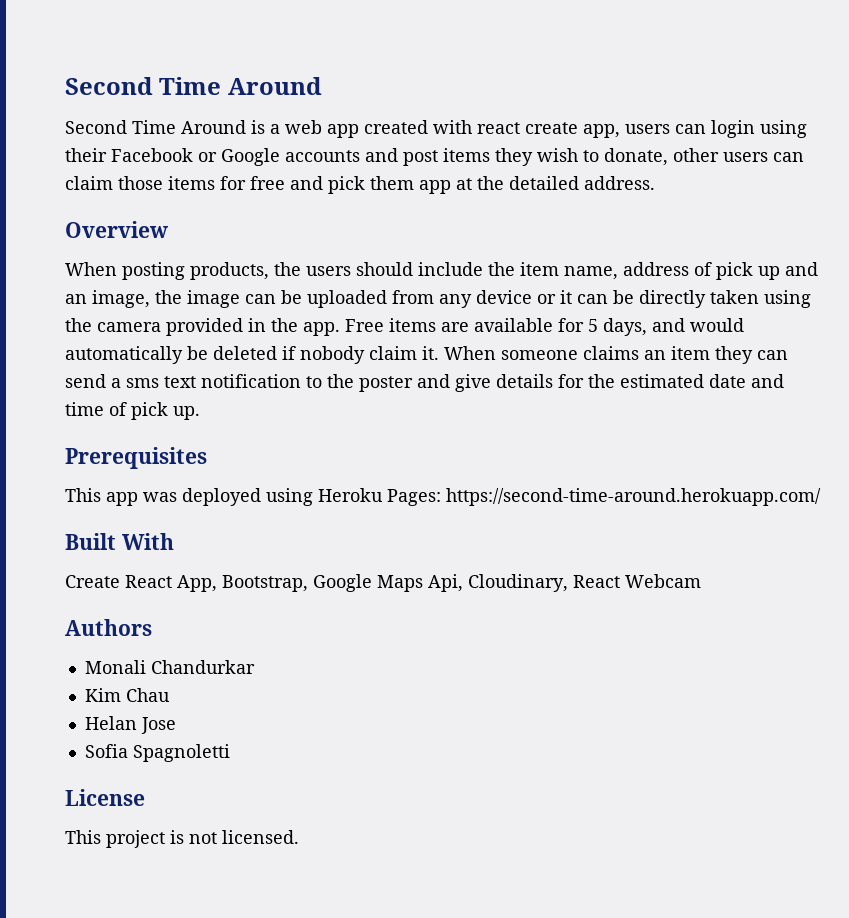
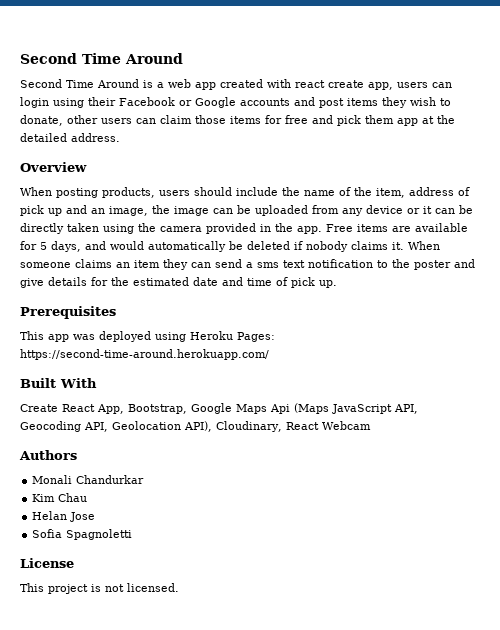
[274,262,301,276] the -> (155, 192) none
[520,262,618,280] item name, -> [304,187,405,198] name of the item,
[369,346,417,360] claim -> [351,241,388,250] claims
[428,574,463,592] Api, -> [270,403,418,414] [20,421,212,432] Api (Maps JavaScript API, Geocoding API, Geolocation API),

